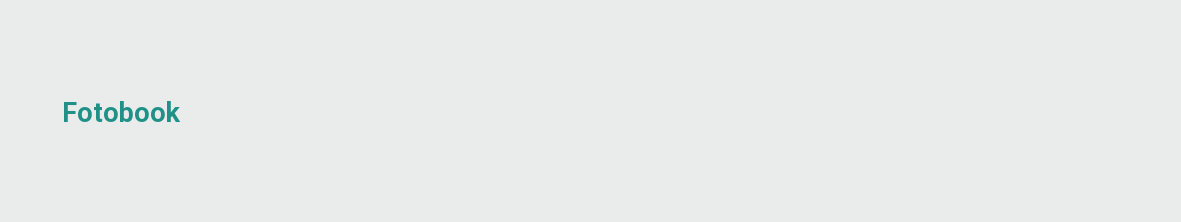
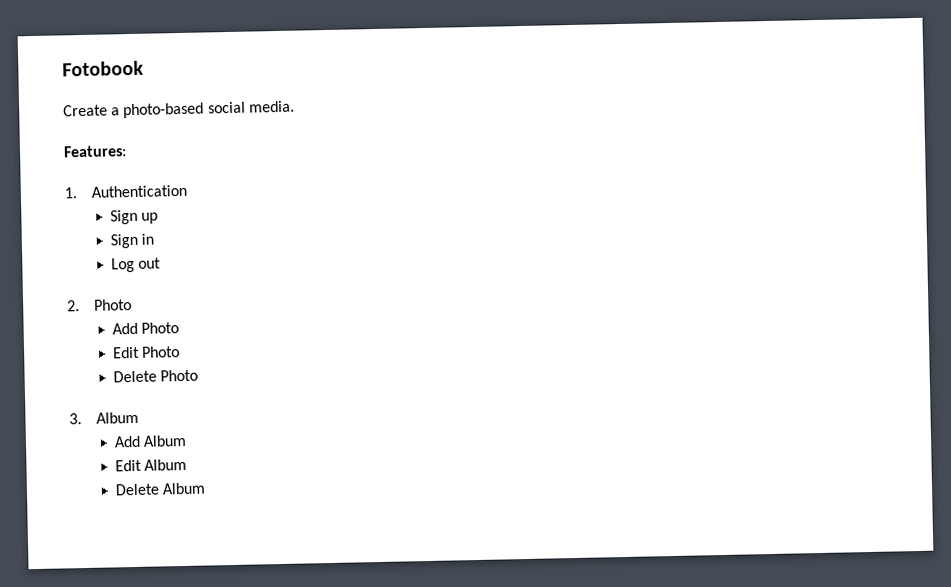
(181, 111) none -> [63,100,295,119] [63,145,127,158] [64,184,188,199] [109,209,158,225] [109,233,154,249] [110,257,161,273] [67,299,133,312] [111,322,179,335] [112,346,180,359] [112,369,198,383] [69,411,140,425] [113,434,187,448] [114,458,187,472] [114,482,206,496] // Create a photo-based social media. // Features: // 1. Authentication // Sign up // Sign in // Log out // 2. Photo // Add Photo // Edit Photo // Delete Photo // 3. Album // Add Album // Edit Album // Delete Album

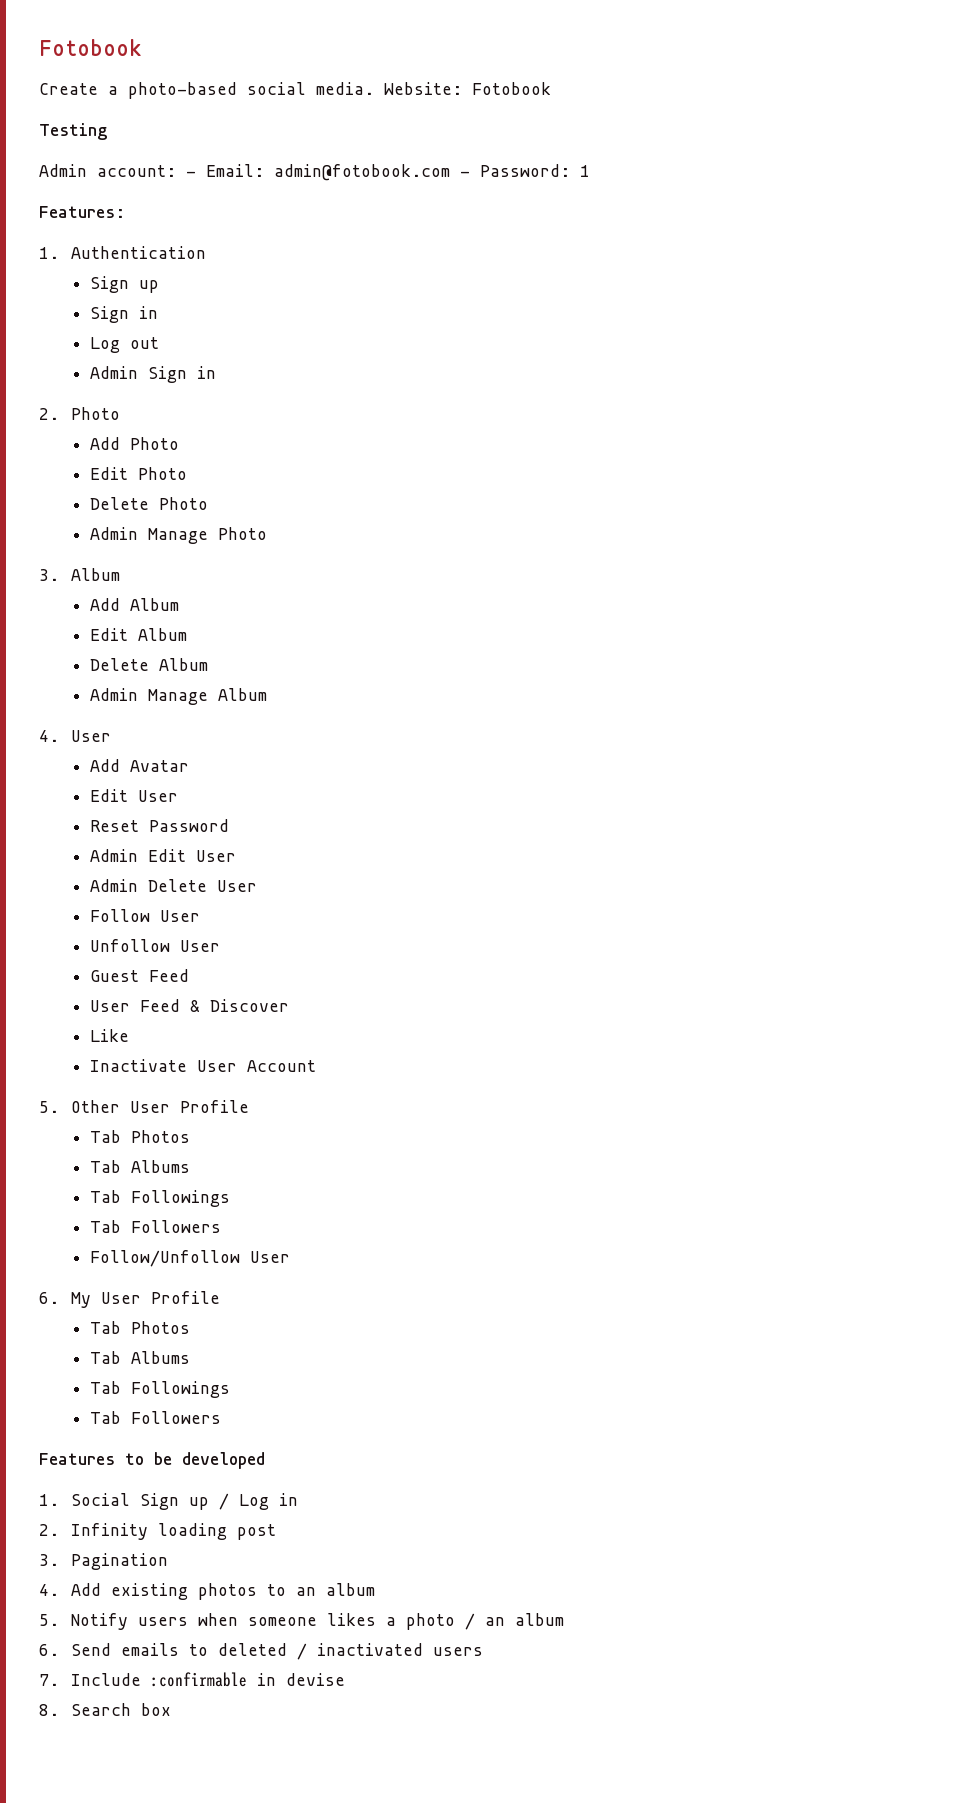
(295, 106) none -> [384,82,551,95] [39,123,107,140] [39,164,590,181] Website: Fotobook // Testing // Admin account: - Email: admin@fotobook.com - Password: 1
(161, 263) none -> [89,366,216,383] // Admin Sign in
(198, 375) none -> [89,527,267,544] // Admin Manage Photo
(206, 488) none -> [89,688,267,705] [39,730,111,742] [89,759,189,772] [89,789,178,802] [89,819,229,832] [89,849,236,862] [89,879,257,892] [89,909,200,922] [89,939,220,952] [89,969,189,982] [89,999,289,1012] [89,1029,129,1042] [89,1059,316,1072] [39,1100,249,1113] [89,1130,190,1143] [89,1160,190,1173] [89,1190,230,1207] [89,1220,221,1233] [89,1250,290,1267] [39,1291,220,1308] [89,1321,190,1334] [89,1351,190,1364] [89,1381,230,1398] [89,1411,221,1424] [39,1452,265,1469] [39,1493,298,1510] [39,1523,276,1540] [39,1553,168,1570] [39,1583,375,1600] [39,1613,564,1630] [39,1643,483,1660] [39,1672,345,1687] [39,1703,171,1716] // Admin Manage Album // 4. User // Add Avatar // Edit User // Reset Password // Admin Edit User // Admin Delete User // Follow User // Unfollow User // Guest Feed // User Feed & Discover // Like // Inactivate User Account // 5. Other User Profile // Tab Photos // Tab Albums // Tab Followings // Tab Followers // Follow/Unfollow User // 6. My User Profile // Tab Photos // Tab Albums // Tab Followings // Tab Followers // Features to be developed // 1. Social Sign up / Log in // 2. Infinity loading post // 3. Pagination // 4. Add existing photos to an album // 5. Notify users when someone likes a photo / an album // 6. Send emails to deleted / inactivated users // 7. Include :confirmable in devise // 8. Search box

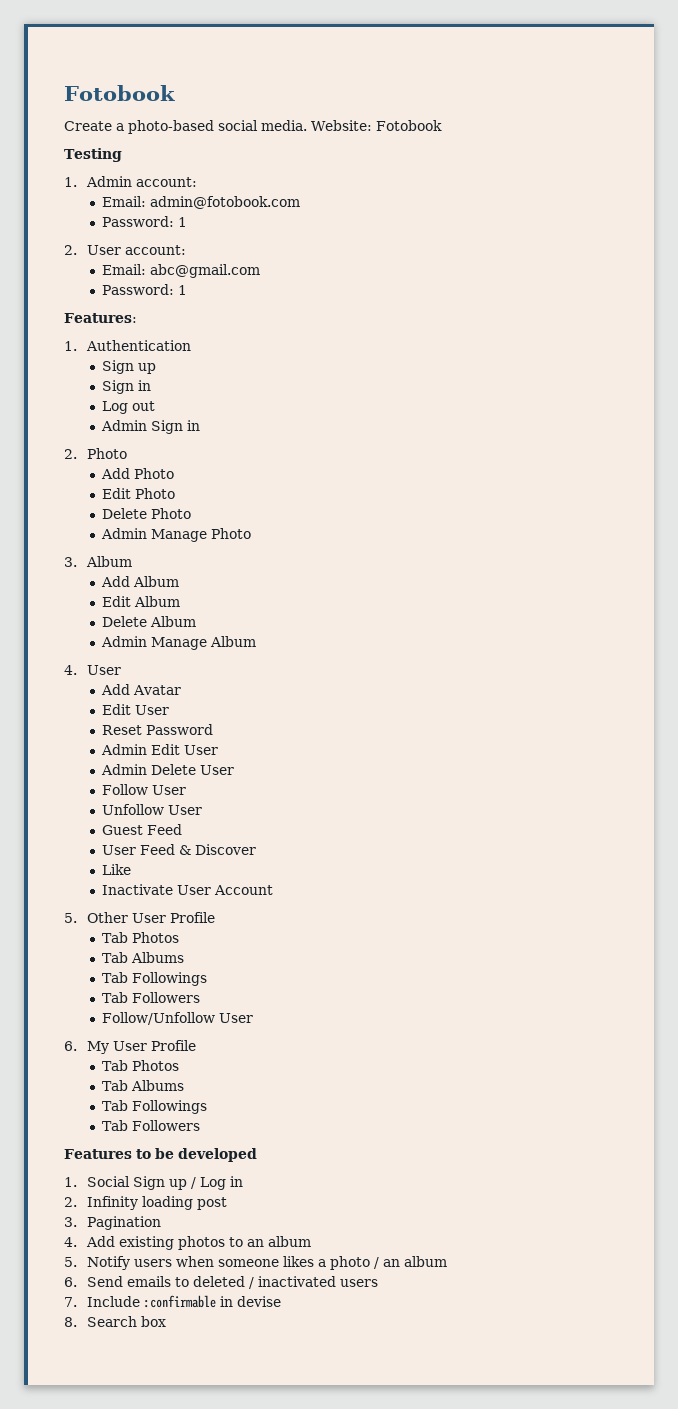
(107, 131) none -> [64,177,77,187] 1.
[186,171,196,177] - -> (197, 182) //
[460,171,470,177] - -> [101,216,187,227] [64,245,186,255] [101,264,260,278] // Password: 1 // 2. User account: // Email: abc@gmail.com //

